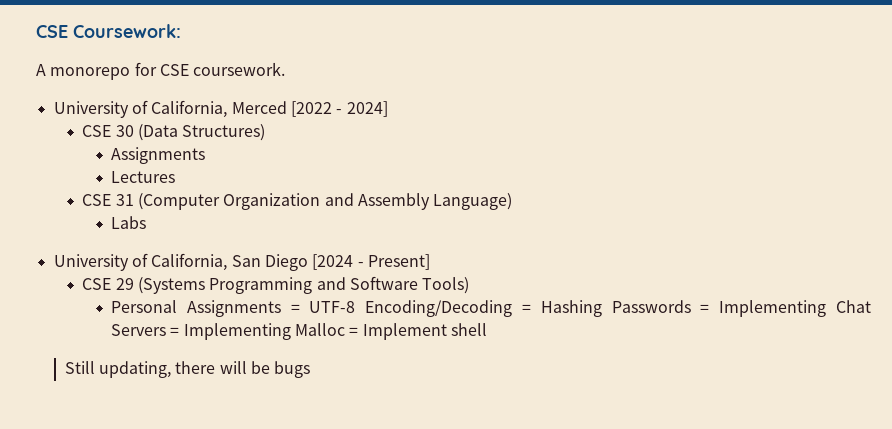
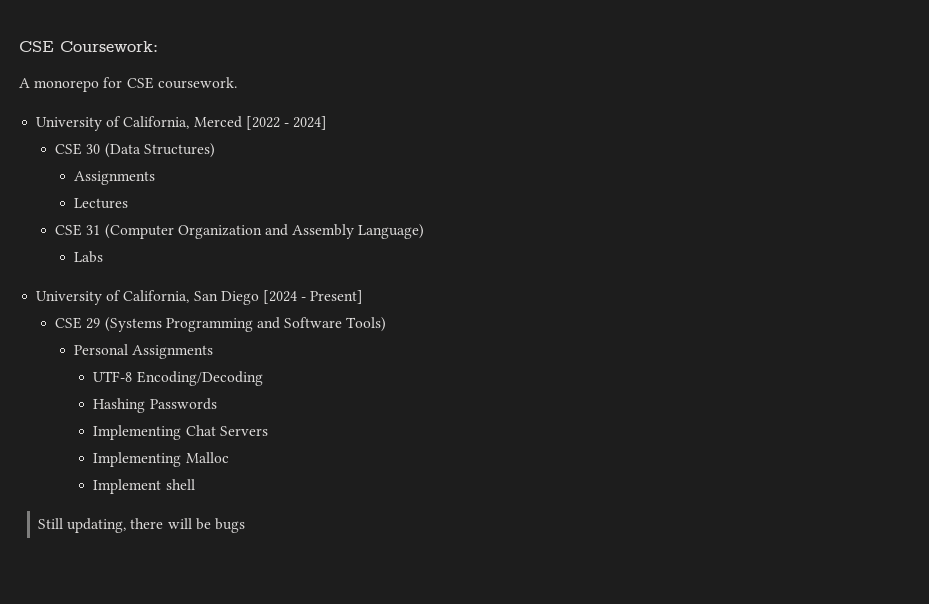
[290,304,300,313] = -> (214, 352) //
[522,304,532,313] = -> (263, 378) //
[700,304,710,313] = -> (217, 404) //
[170,327,180,336] = -> (268, 431) //
[349,327,359,336] = -> (229, 457) //

